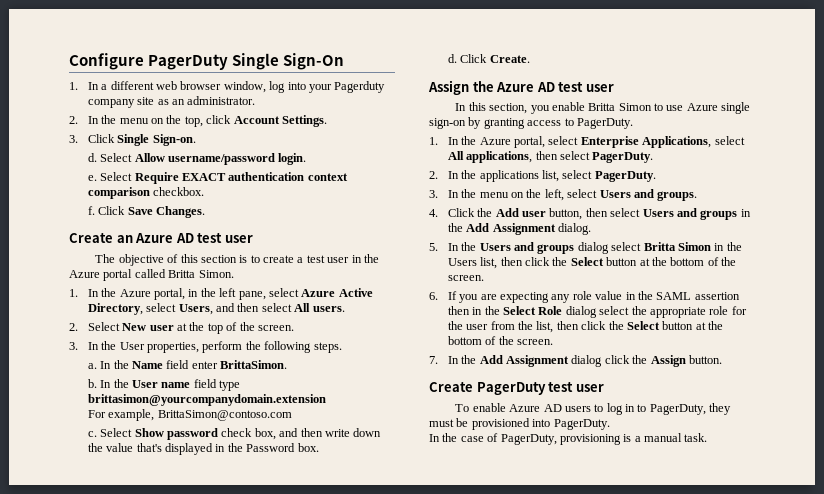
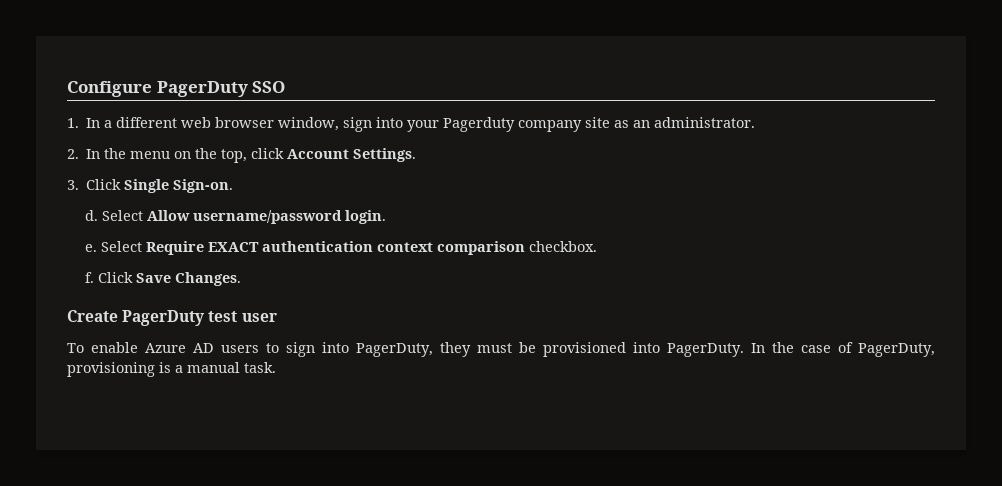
[232,53,345,70] Single Sign-On -> [252,81,286,93] SSO
[269,81,286,93] log -> [343,117,373,132] sign
[69,233,253,243] [95,254,379,266] [69,269,234,281] [69,288,373,300] [87,303,345,315] [69,322,294,334] [69,341,342,353] [87,360,288,369] [87,379,241,391] [87,394,326,406] [87,409,292,421] [87,428,382,440] [87,443,319,455] [447,54,530,63] [428,80,614,95] [455,102,751,114] [429,117,633,129] [429,136,745,148] [447,151,654,163] [429,170,656,182] [429,189,698,201] [429,208,751,220] [447,223,591,235] [429,242,742,254] [447,257,736,269] [447,275,484,281] [429,291,740,303] [447,306,747,318] [447,321,723,333] [447,336,553,345] [429,355,722,367] // Create an Azure AD test user // The objective of this section is to create a test user in the Azure portal called Britta Simon. // 1. In the Azure portal, in the left pane, select Azure Active Directory, select Users, and then select All users. // 2. Select New user at the top of the screen. // 3. In the User properties, perform the following steps. // a. In the Name field enter BrittaSimon. // b. In the User name field type brittasimon@yourcompanydomain.extension // For example, BrittaSimon@contoso.com // c. Select Show password check box, and then write down the value that's displayed in the Password box. // d. Click Create. // Assign the Azure AD test user // In this section, you enable Britta Simon to use Azure single sign-on by granting access to PagerDuty. // 1. In the Azure portal, select Enterprise Applications, select All applications, then select PagerDuty. // 2. In the applications list, select PagerDuty. // 3. In the menu on the left, select Users and groups. // 4. Click the Add user button, then select Users and groups in the Add Assignment dialog. // 5. In the Users and groups dialog select Britta Simon in the Users list, then click the Select button at the bottom of the screen. // 6. If you are expecting any role value in the SAML assertion then in the Select Role dialog select the appropriate role for the user from the list, then click the Select button at the bottom of the screen. // 7. In the Add Assignment dialog click the Assign button. -> (241, 279) none
[606,403,647,415] log in to -> [286,342,349,357] sign into
(610, 424) // -> (744, 350) none

